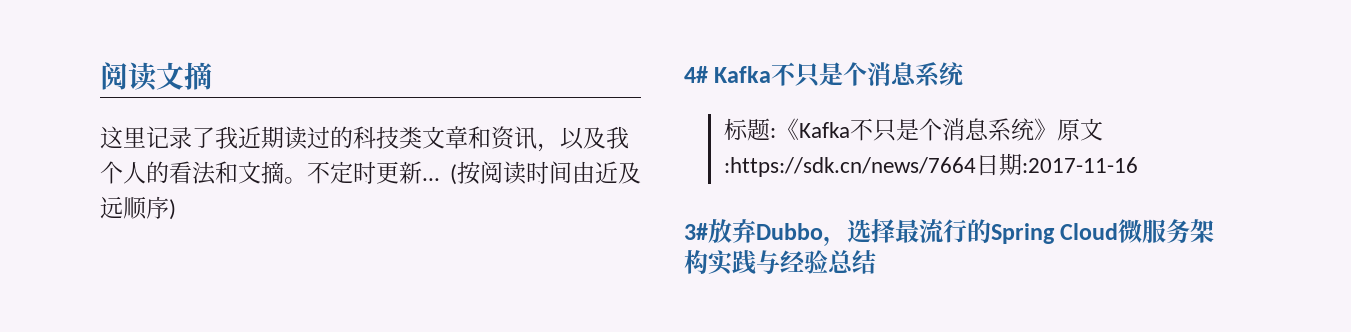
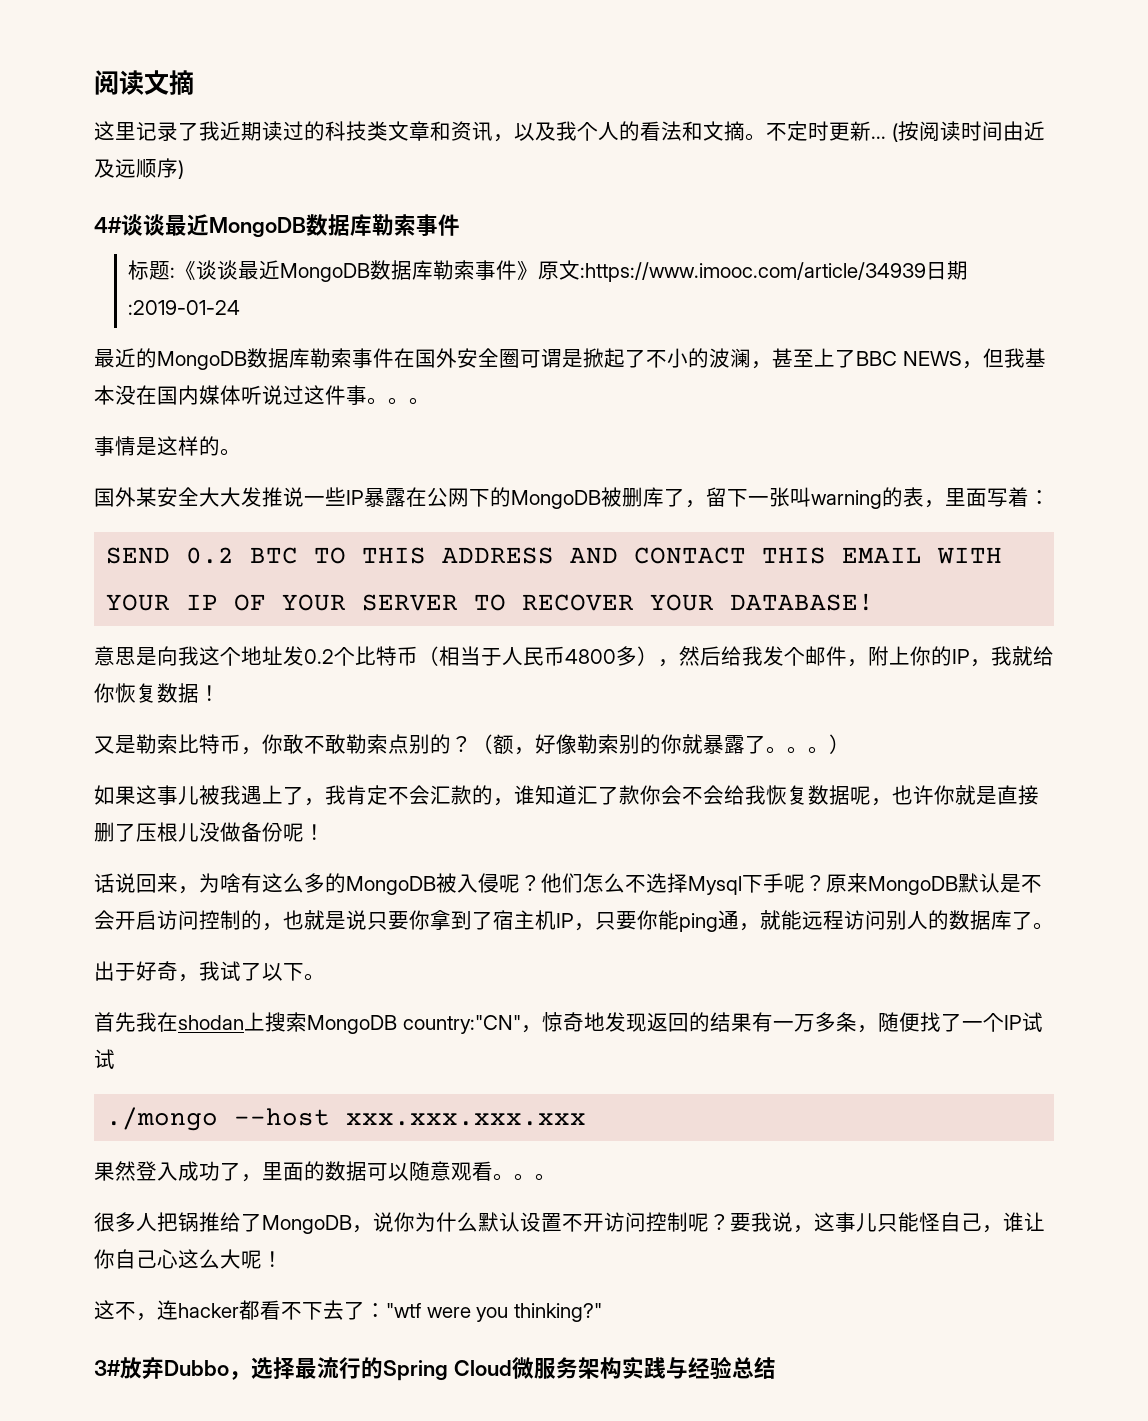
[714,62,966,87] [723,118,1103,142] [723,153,1138,177] Kafka不只是个消息系统 // 标题:《Kafka不只是个消息系统》原文:https://sdk.cn/news/7664日期:2017-11-16 -> [121,214,460,238] [128,260,969,282] [128,300,241,315] [94,348,1046,370] [94,385,430,405] [94,436,241,456] [94,487,1050,509] [106,547,1003,564] [106,593,875,611] [94,646,1054,667] [94,683,220,703] [94,734,850,755] [94,785,1039,806] [94,822,325,842] [94,873,1042,895] [94,910,1054,932] [94,961,325,982] [94,1012,1043,1034] [94,1049,115,1069] [106,1107,587,1131] [94,1161,556,1182] [94,1212,1045,1234] [94,1249,283,1269] [94,1300,602,1322] 谈谈最近MongoDB数据库勒索事件 // 标题:《谈谈最近MongoDB数据库勒索事件》原文:https://www.imooc.com/article/34939日期:2019-01-24 // 最近的MongoDB数据库勒索事件在国外安全圈可谓是掀起了不小的波澜，甚至上了BBC NEWS，但我基本没在国内媒体听说过这件事。。。 // 事情是这样的。 // 国外某安全大大发推说一些IP暴露在公网下的MongoDB被删库了，留下一张叫warning的表，里面写着： // SEND 0.2 BTC TO THIS ADDRESS AND CONTACT THIS EMAIL WITH YOUR IP OF YOUR SERVER TO RECOVER YOUR DATABASE! // 意思是向我这个地址发0.2个比特币（相当于人民币4800多），然后给我发个邮件，附上你的IP，我就给你恢复数据！ // 又是勒索比特币，你敢不敢勒索点别的？（额，好像勒索别的你就暴露了。。。） // 如果这事儿被我遇上了，我肯定不会汇款的，谁知道汇了款你会不会给我恢复数据呢，也许你就是直接删了压根儿没做备份呢！ // 话说回来，为啥有这么多的MongoDB被入侵呢？他们怎么不选择Mysql下手呢？原来MongoDB默认是不会开启访问控制的，也就是说只要你拿到了宿主机IP，只要你能ping通，就能远程访问别人的数据库了。 // 出于好奇，我试了以下。 // 首先我在shodan上搜索MongoDB country:"CN"，惊奇地发现返回的结果有一万多条，随便找了一个IP试试 // ./mongo --host xxx.xxx.xxx.xxx // 果然登入成功了，里面的数据可以随意观看。。。 // 很多人把锅推给了MongoDB，说你为什么默认设置不开访问控制呢？要我说，这事儿只能怪自己，谁让你自己心这么大呢！ // 这不，连hacker都看不下去了："wtf were you thinking?"

